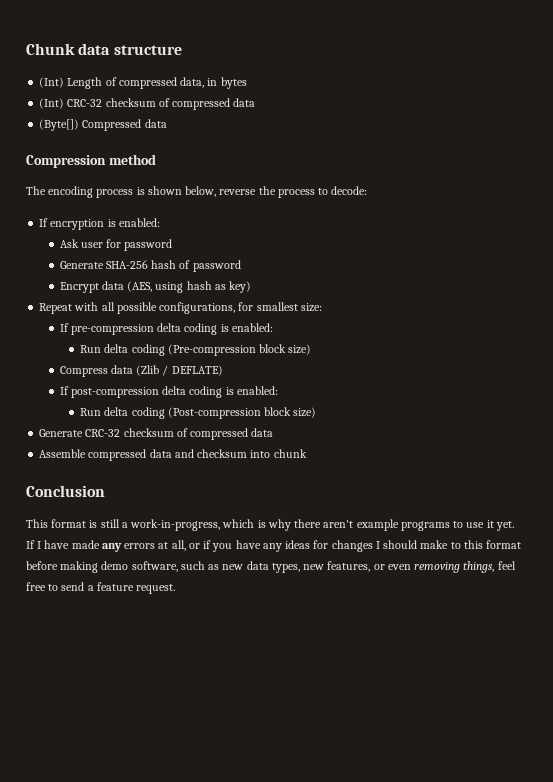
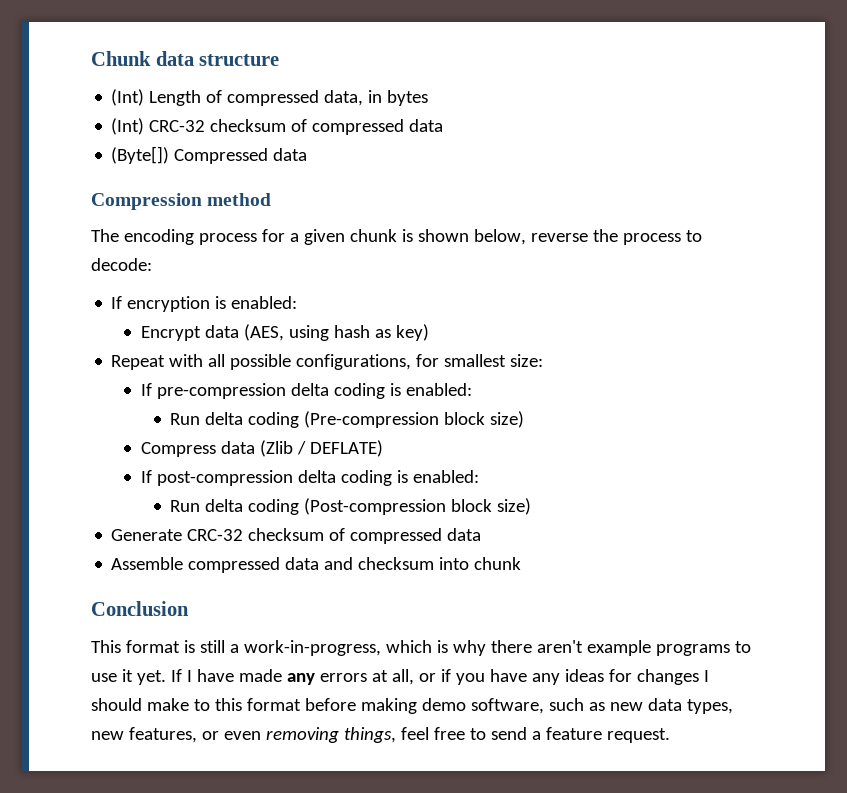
(134, 193) none -> [261,229,397,245] for a given chunk
[59,239,173,251] [59,260,241,272] // Ask user for password // Generate SHA-256 hash of password -> (298, 302) none

